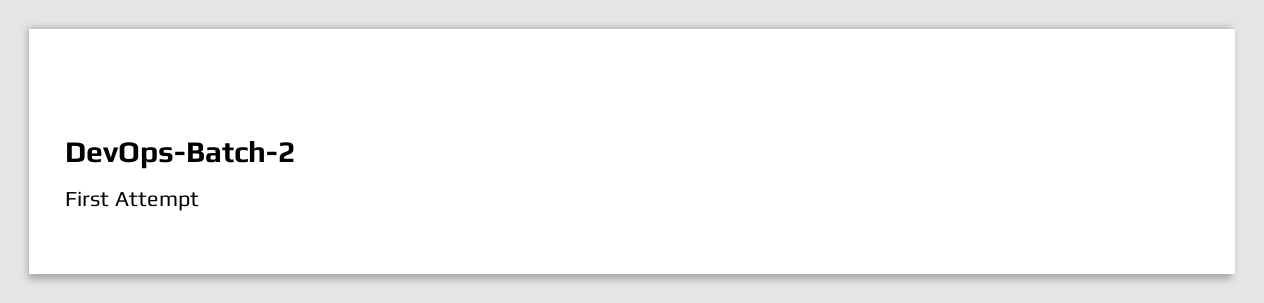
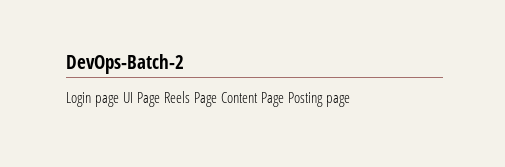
[65,191,199,211] First Attempt -> [66,91,351,107] Login page UI Page Reels Page Content Page Posting page

